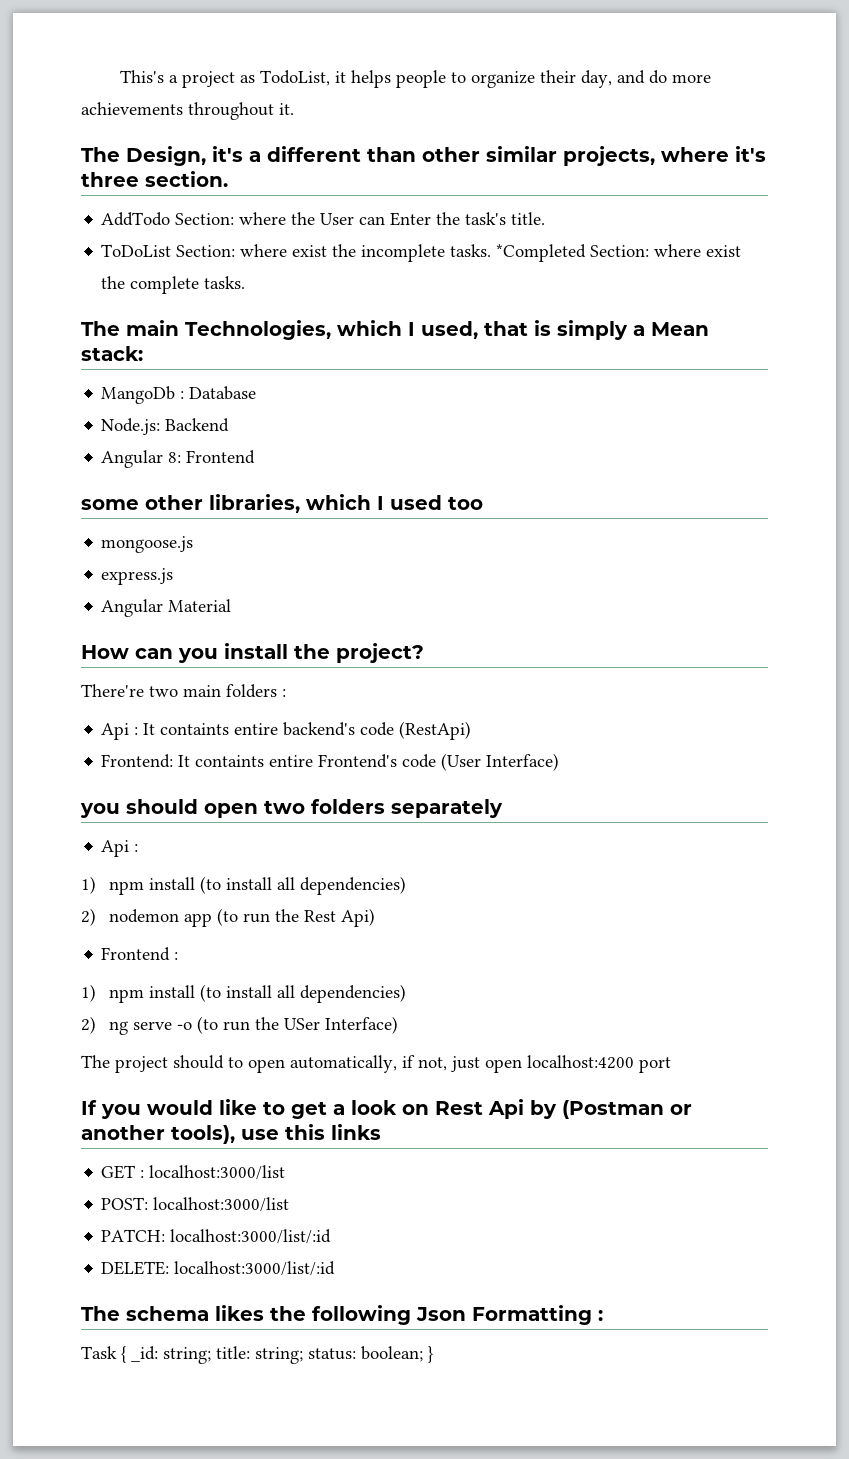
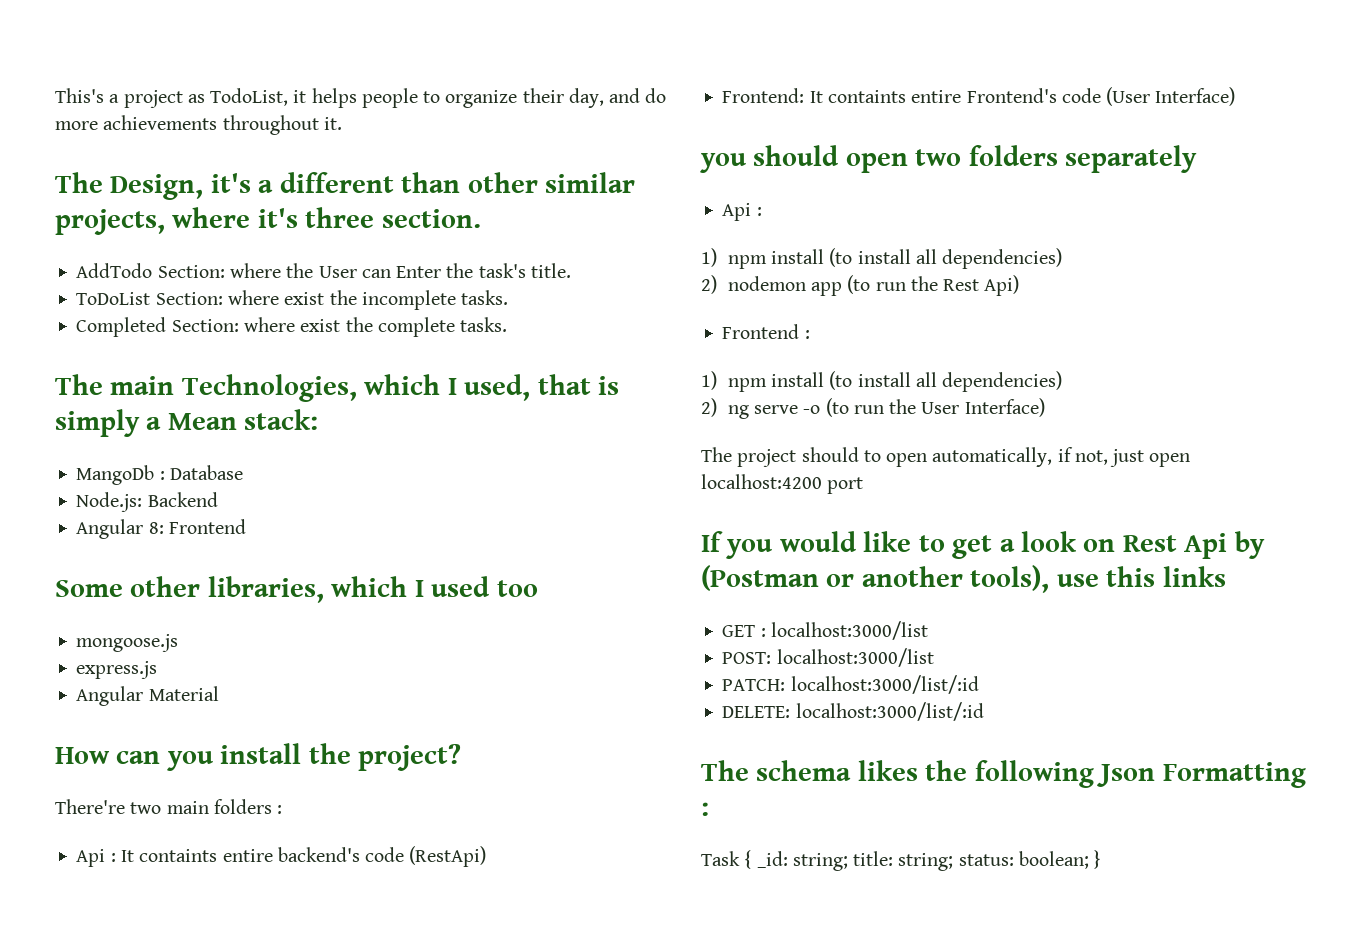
[496,244,587,262] *Completed -> [76,317,167,337] // Completed
[81,499,139,510] some -> [55,580,123,597] Some
[283,1018,320,1030] USer -> [921,402,960,414] User

